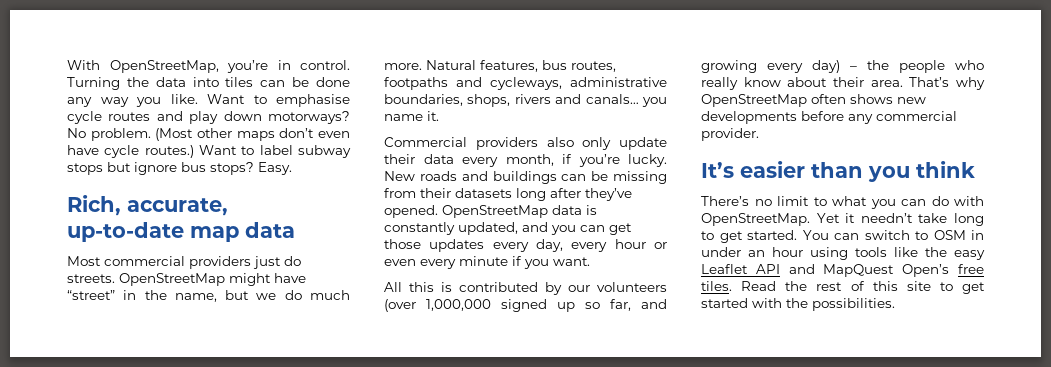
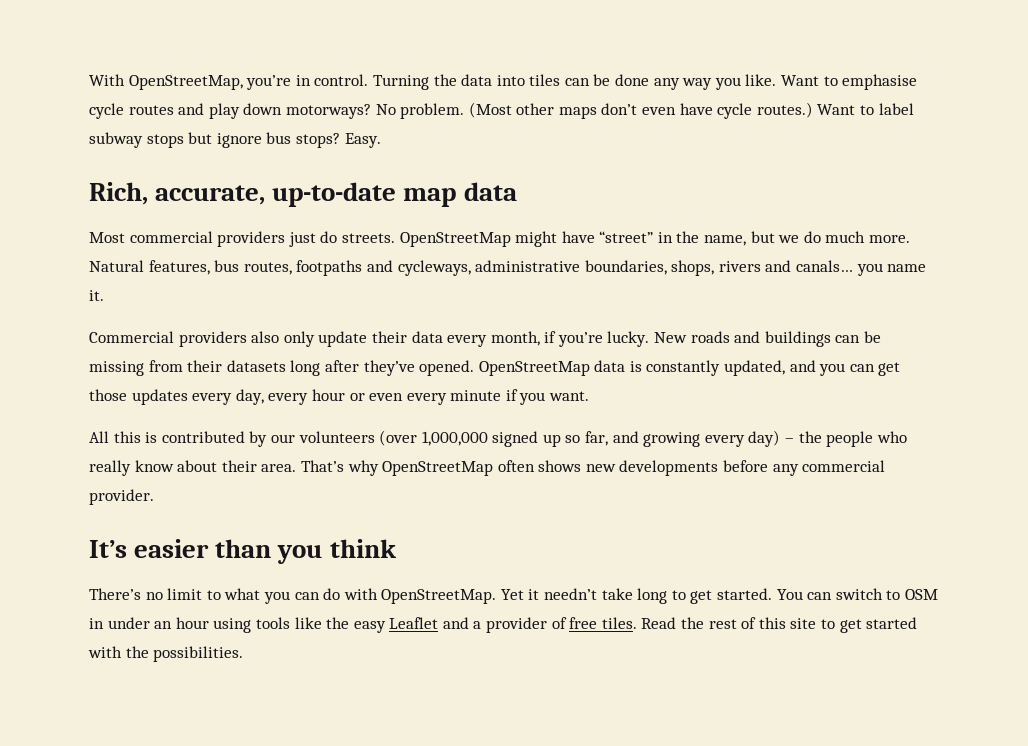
[755,264,950,277] API and MapQuest Open’s -> [442,617,567,633] and a provider of

